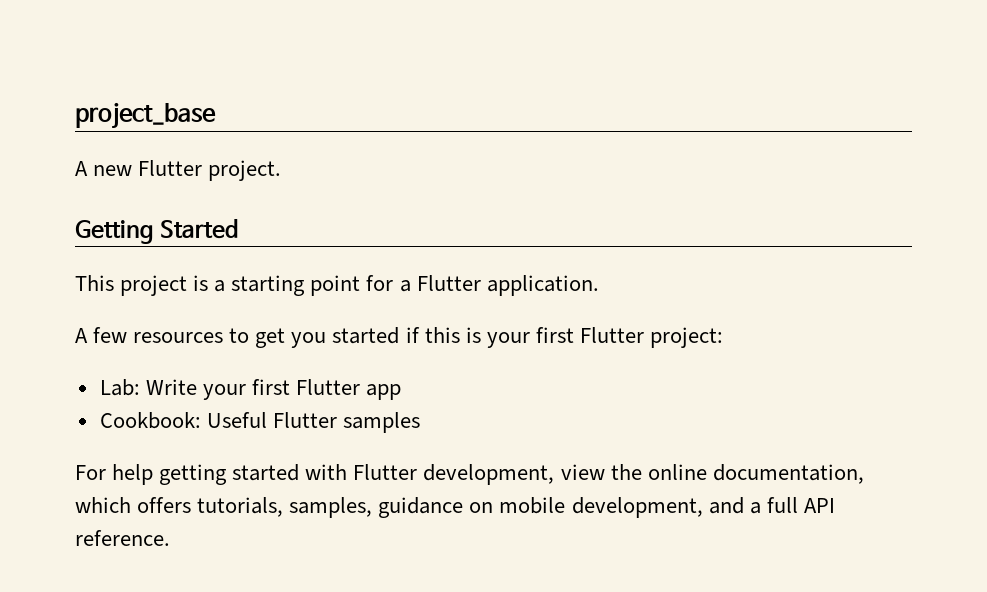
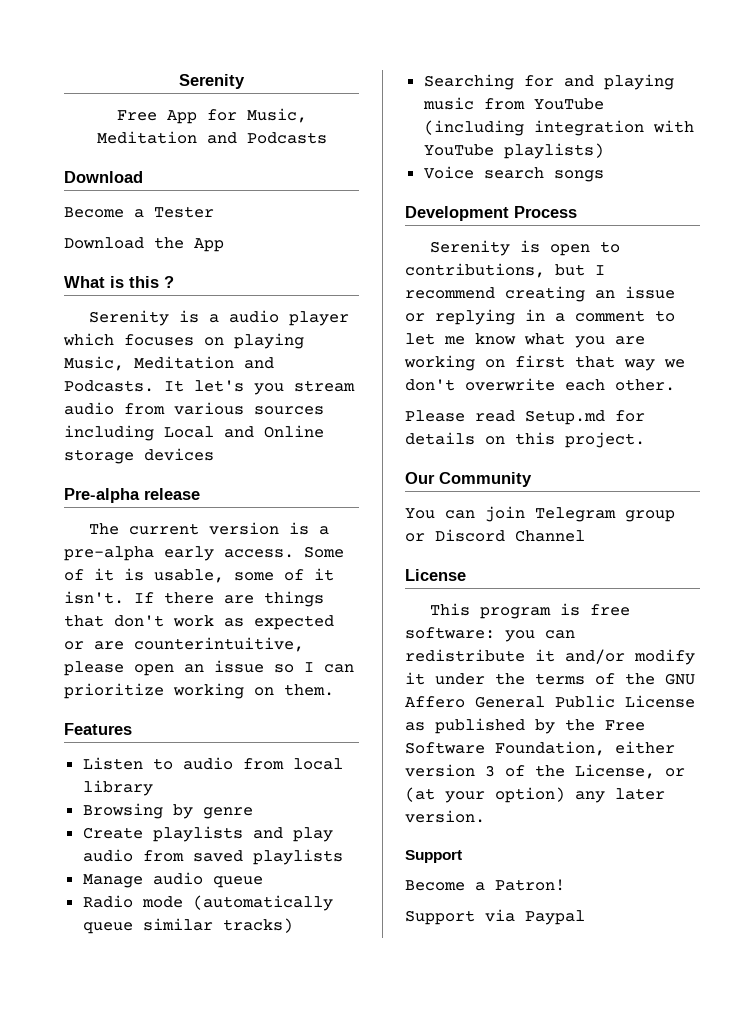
[75,102,216,129] [75,160,282,181] [75,219,240,244] [75,275,599,296] [75,327,723,348] [99,379,402,400] [99,412,420,433] [75,464,864,485] [75,497,835,518] [75,530,170,546] project_base // A new Flutter project. // Getting Started // This project is a starting point for a Flutter application. // A few resources to get you started if this is your first Flutter project: // Lab: Write your first Flutter app // Cookbook: Useful Flutter samples // For help getting started with Flutter development, view the online documentation, which offers tutorials, samples, guidance on mobile development, and a full API reference. -> [179,74,245,89] [116,108,307,124] [96,131,327,144] [64,171,143,183] [64,206,214,218] [64,237,224,252] [64,276,174,288] [89,310,350,326] [63,333,304,349] [64,356,274,371] [64,380,355,395] [64,402,324,415] [64,425,324,441] [64,448,214,464] [64,488,200,503] [89,522,330,535] [64,546,344,561] [64,568,334,583] [64,591,324,607] [64,615,334,630] [64,637,304,652] [64,660,354,676] [64,683,334,699] [64,723,132,735] [82,757,343,770] [82,780,153,796] [82,803,253,819] [82,826,333,842] [82,849,343,865] [82,872,263,888] [82,895,333,911] [82,918,293,934] [423,74,674,90] [422,97,604,110] [423,120,694,136] [423,143,604,159] [423,166,604,182] [405,206,577,221] [430,240,621,256] [405,263,605,278] [405,286,675,302] [405,309,675,325] [405,333,645,348] [404,355,685,371] [405,378,675,391] [405,410,645,425] [405,432,645,448] [405,472,532,487] [405,506,675,522] [405,529,585,542] [405,569,466,581] [430,603,631,619] [405,627,575,642] [405,649,695,665] [405,672,695,685] [405,695,695,708] [405,718,645,734] [405,741,675,756] [405,764,685,779] [405,787,665,803] [405,810,485,823] [405,850,462,863] [405,879,565,891] [405,909,585,925] Serenity // Free App for Music, Meditation and Podcasts // Download // Become a Tester // Download the App // What is this ? // Serenity is a audio player which focuses on playing Music, Meditation and Podcasts. It let's you stream audio from various sources including Local and Online storage devices // Pre-alpha release // The current version is a pre-alpha early access. Some of it is usable, some of it isn't. If there are things that don't work as expected or are counterintuitive, please open an issue so I can prioritize working on them. // Features // Listen to audio from local library // Browsing by genre // Create playlists and play audio from saved playlists // Manage audio queue // Radio mode (automatically queue similar tracks) // Searching for and playing music from YouTube (including integration with YouTube playlists) // Voice search songs // Development Process // Serenity is open to contributions, but I recommend creating an issue or replying in a comment to let me know what you are working on first that way we don't overwrite each other. // Please read Setup.md for details on this project. // Our Community // You can join Telegram group or Discord Channel // License // This program is free software: you can redistribute it and/or modify it under the terms of the GNU Affero General Public License as published by the Free Software Foundation, either version 3 of the License, or (at your option) any later version. // Support // Become a Patron! // Support via Paypal

